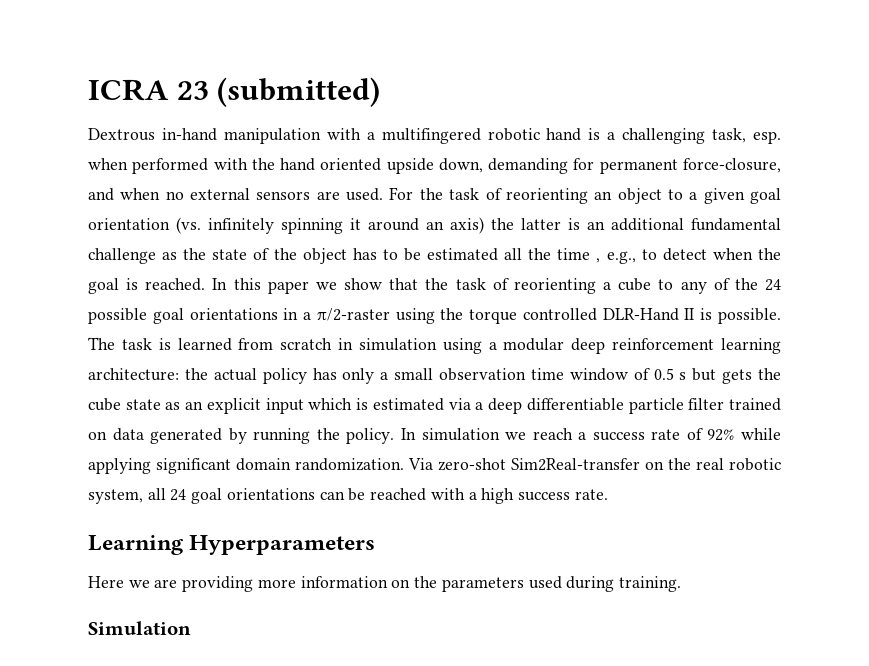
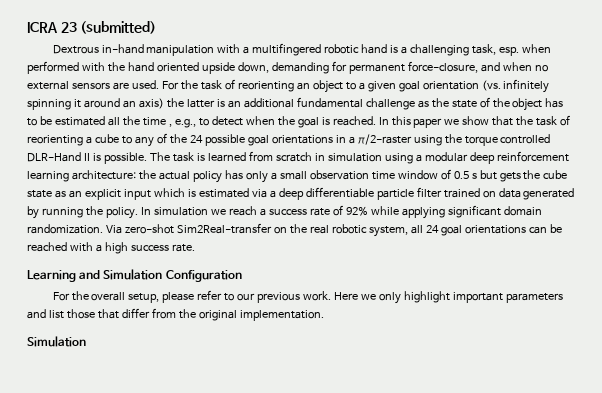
[189,535,376,555] [88,576,681,592] Hyperparameters // Here we are providing more information on the parameters used during training. -> [79,269,242,282] [52,290,564,304] [27,308,324,321] and Simulation Configuration // For the overall setup, please refer to our previous work. Here we only highlight important parameters and list those that differ from the original implementation.

